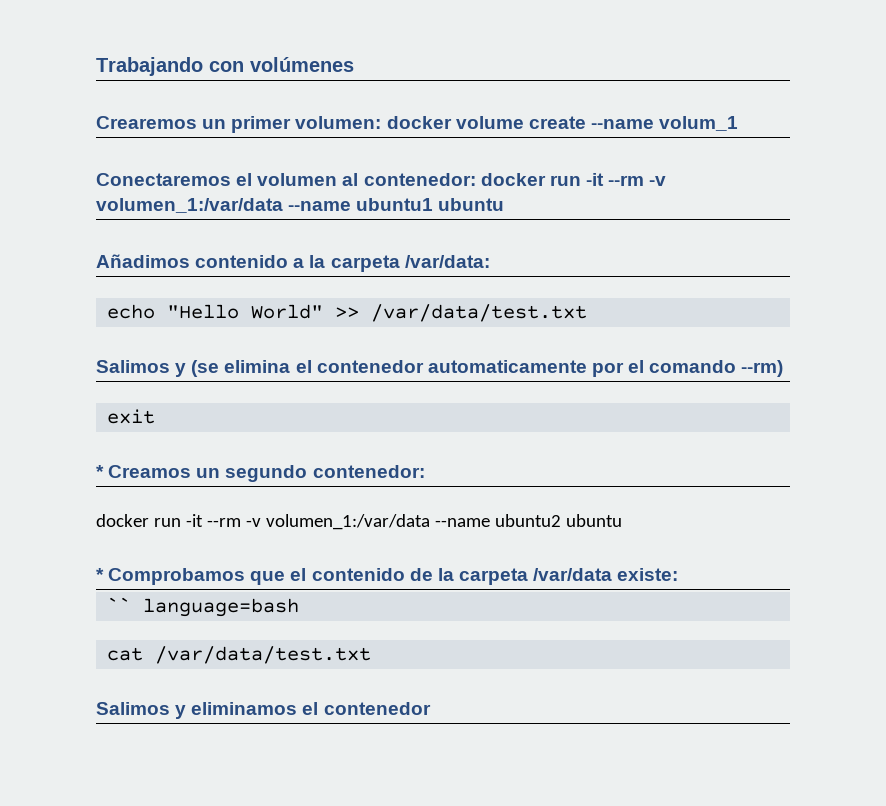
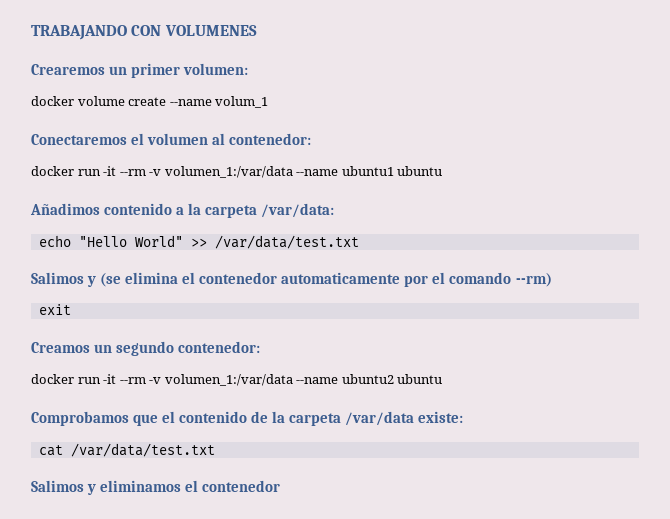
[96,57,354,76] Trabajando con volúmenes -> [31,25,257,40] TRABAJANDO CON VOLUMENES
(382, 122) none -> (249, 69) //
(476, 179) none -> (312, 139) //
[96,465,104,478] * -> (71, 309) none
[96,568,104,581] * -> (443, 379) none
[107,597,300,617] // `` language=bash -> (464, 417) none

